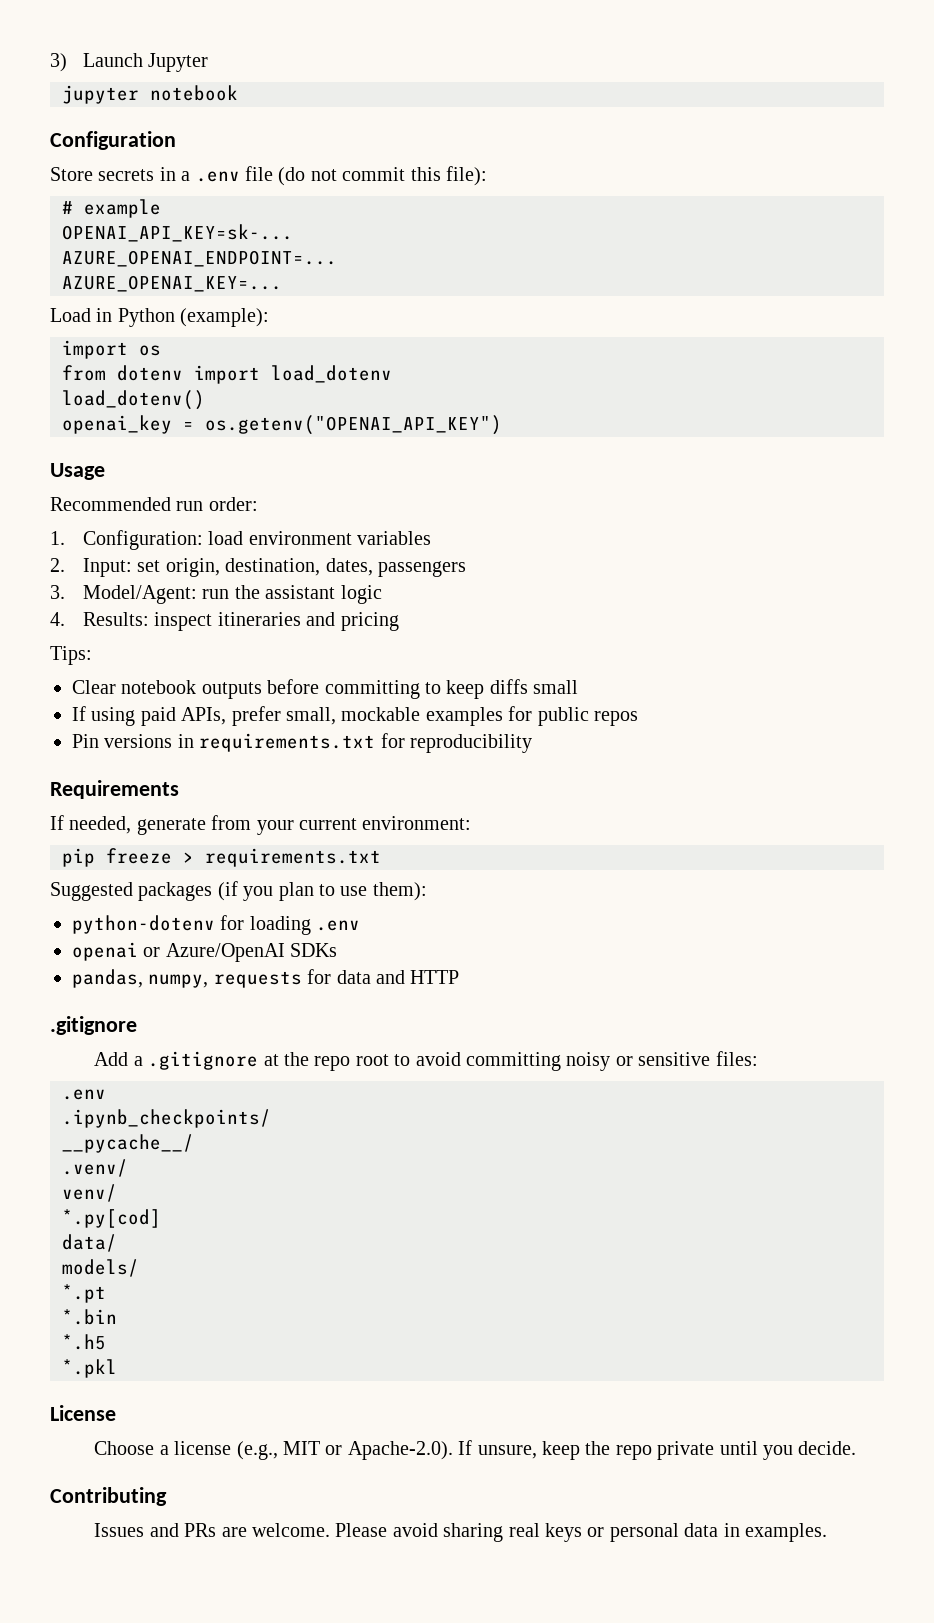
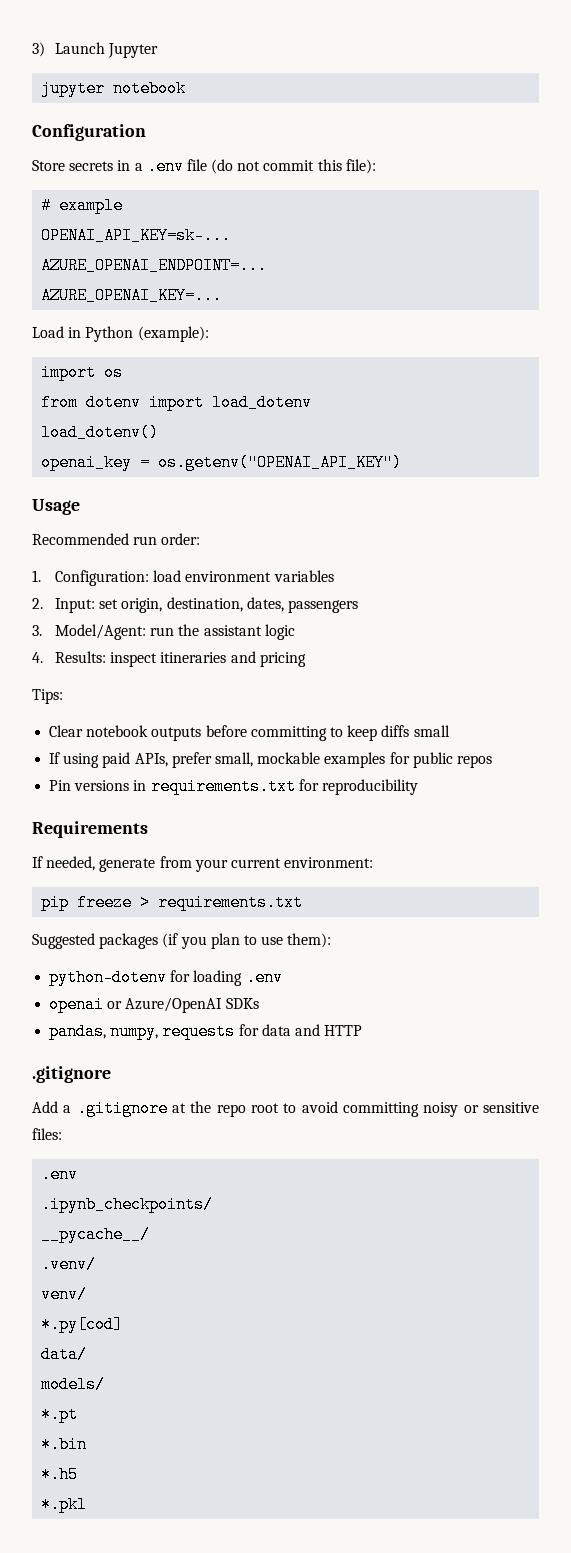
[50,1405,116,1421] [94,1440,857,1460] [50,1487,167,1506] [94,1523,828,1542] // License // Choose a license (e.g., MIT or Apache-2.0). If unsure, keep the repo private until you decide. // Contributing // Issues and PRs are welcome. Please avoid sharing real keys or personal data in examples. -> (88, 1504) none

